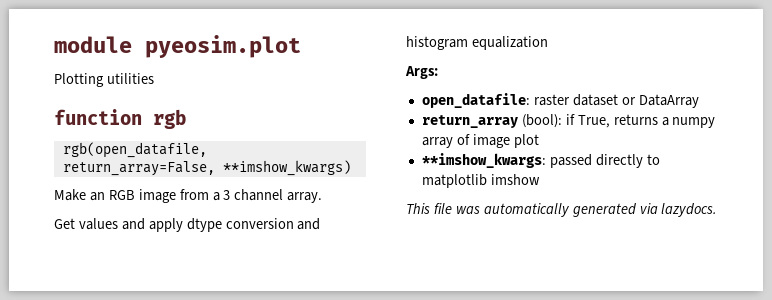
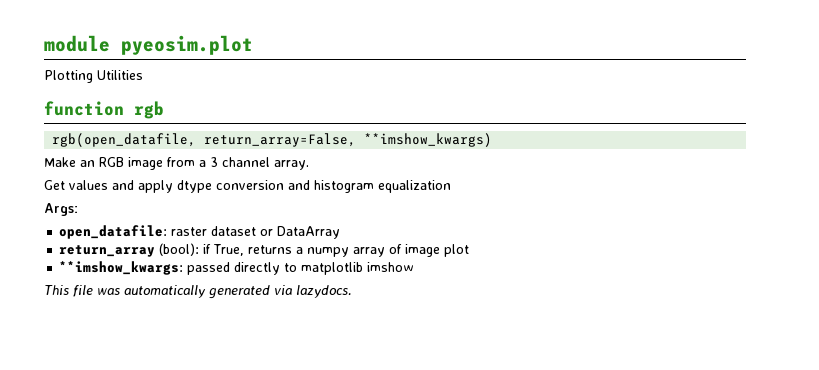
[106,73,154,84] utilities -> [97,70,143,80] Utilities

